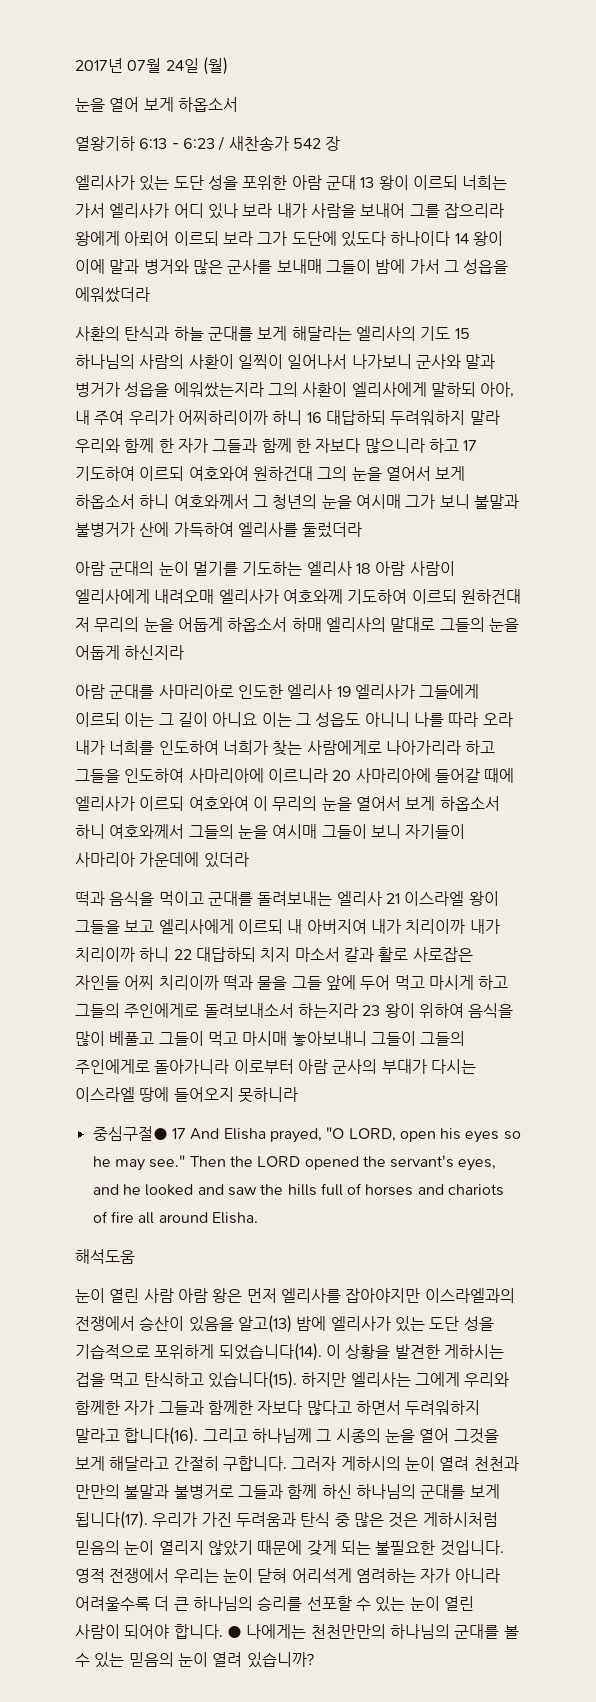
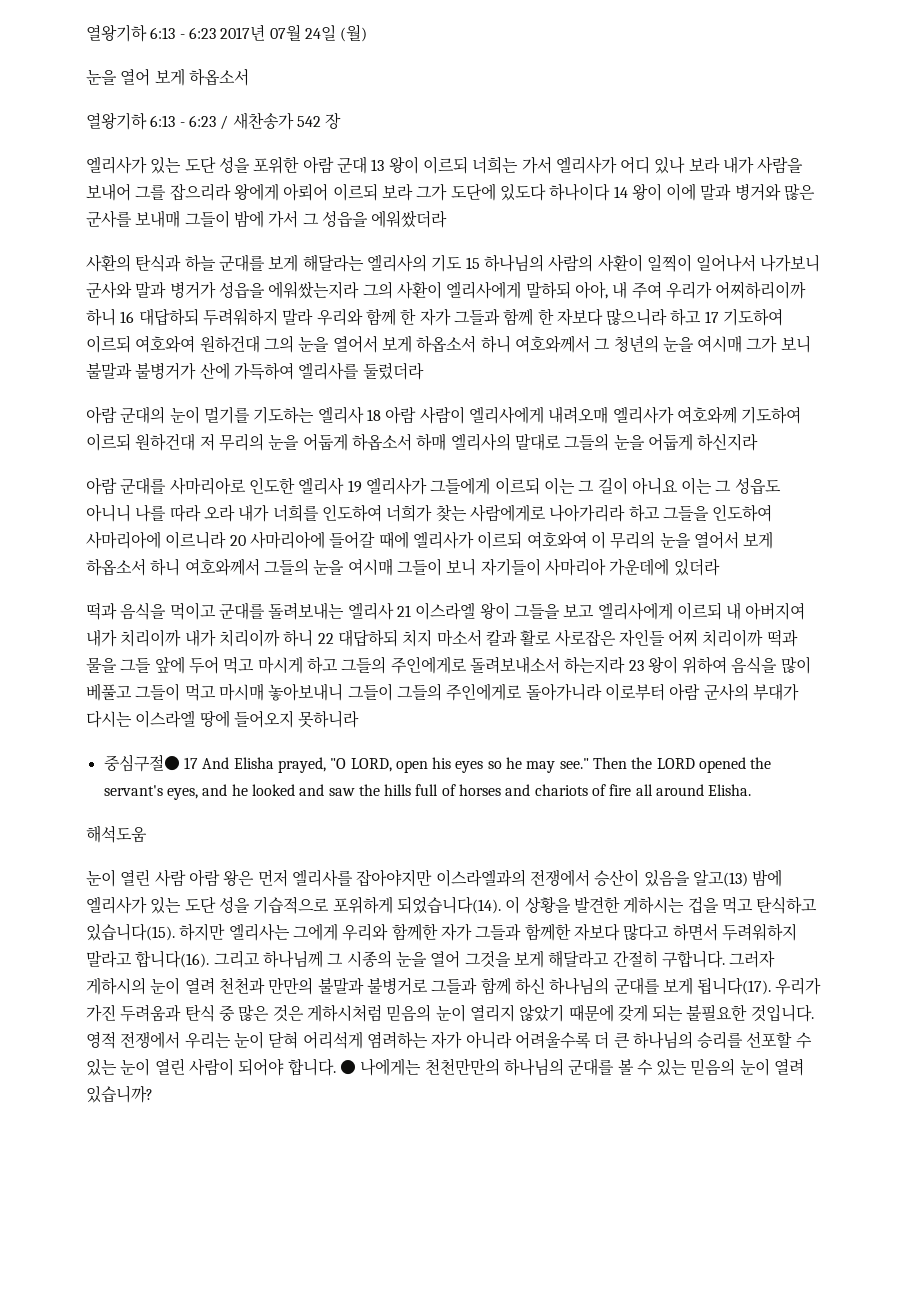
(75, 65) none -> [86,24,216,42] 열왕기하 6:13 - 6:23

